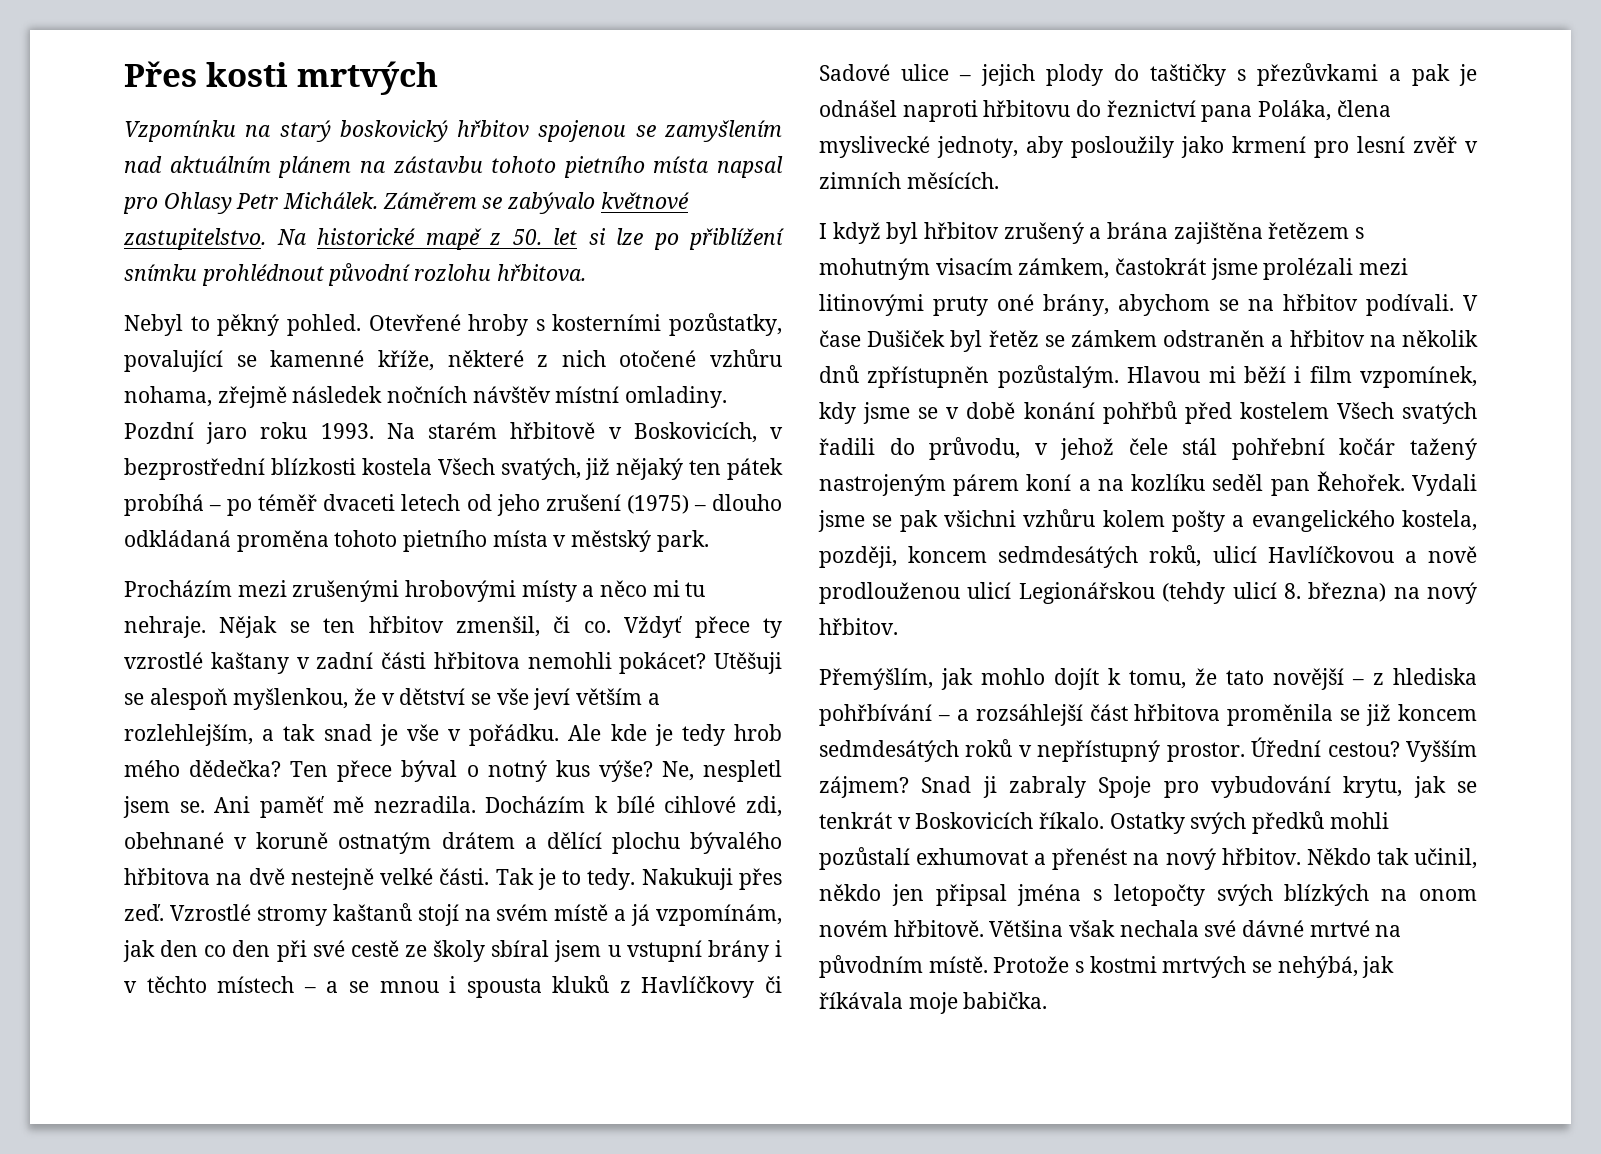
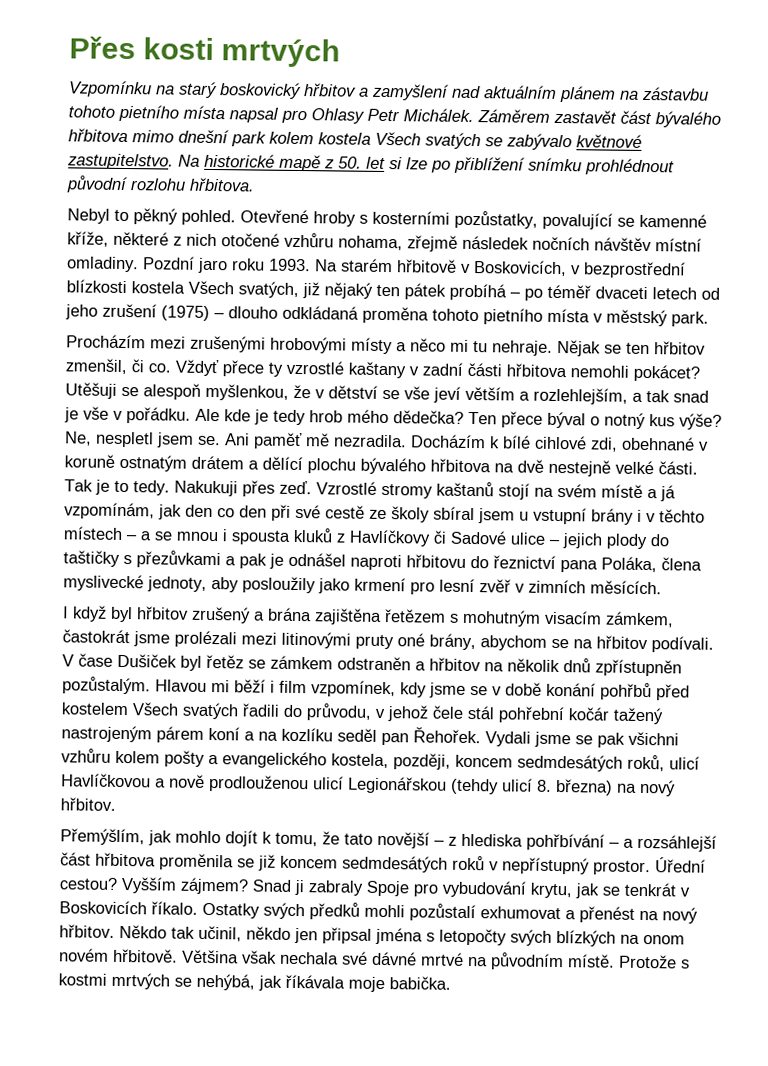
[538,120,782,142] spojenou se zamyšlením -> [359,83,449,101] a zamyšlení
(477, 200) none -> [553,109,721,128] [68,128,481,150] zastavět část bývalého hřbitova mimo dnešní park kolem kostela Všech svatých

